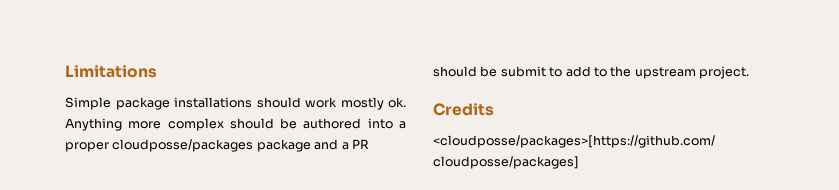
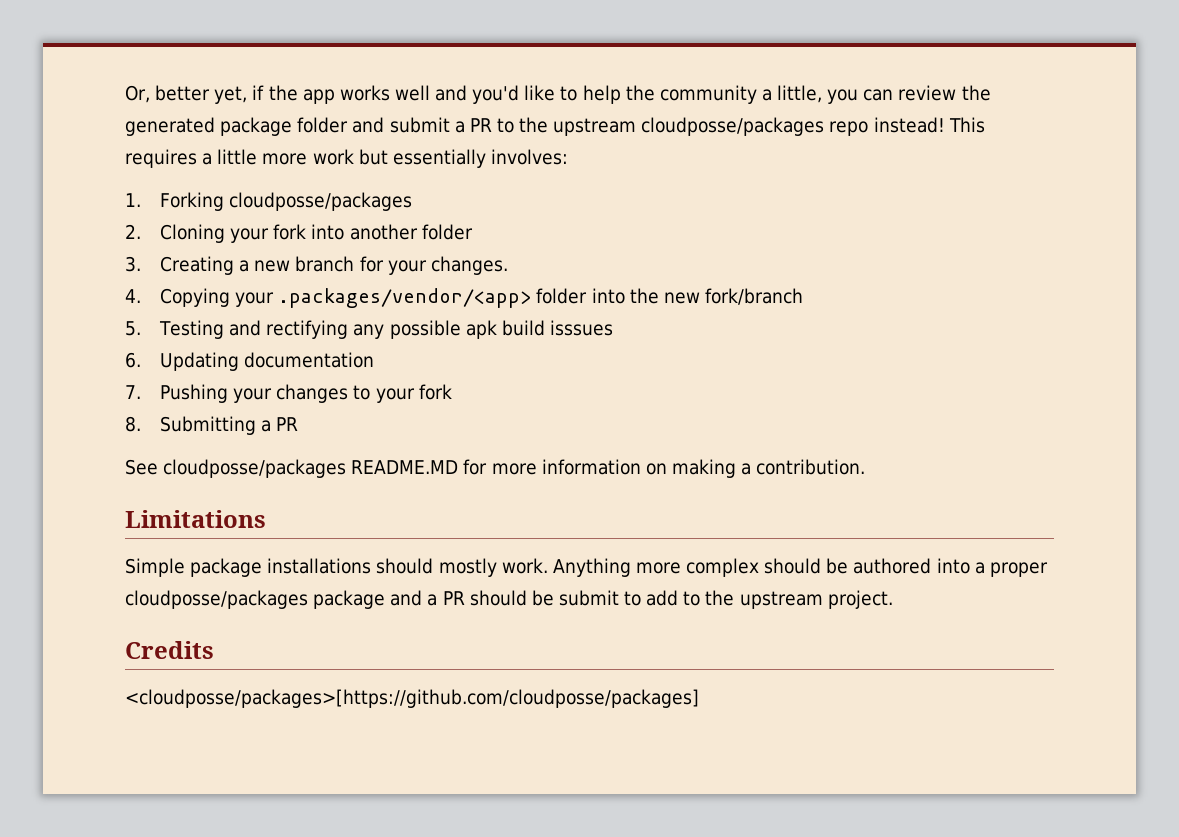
(65, 71) none -> [125,85,991,104] [125,117,985,136] [125,149,568,168] [125,192,413,211] [125,224,473,243] [125,256,508,275] [125,288,803,308] [125,320,613,339] [125,352,375,371] [125,384,452,403] [125,416,299,435] [125,459,866,478] Or, better yet, if the app works well and you'd like to help the community a little, you can review the generated package folder and submit a PR to the upstream cloudposse/packages repo instead! This requires a little more work but essentially involves: // 1. Forking cloudposse/packages // 2. Cloning your fork into another folder // 3. Creating a new branch for your changes. // 4. Copying your .packages/vendor/<app> folder into the new fork/branch // 5. Testing and rectifying any possible apk build isssues // 6. Updating documentation // 7. Pushing your changes to your fork // 8. Submitting a PR // See cloudposse/packages README.MD for more information on making a contribution. //
[305,97,406,110] work mostly ok. -> [438,558,548,577] mostly work.

